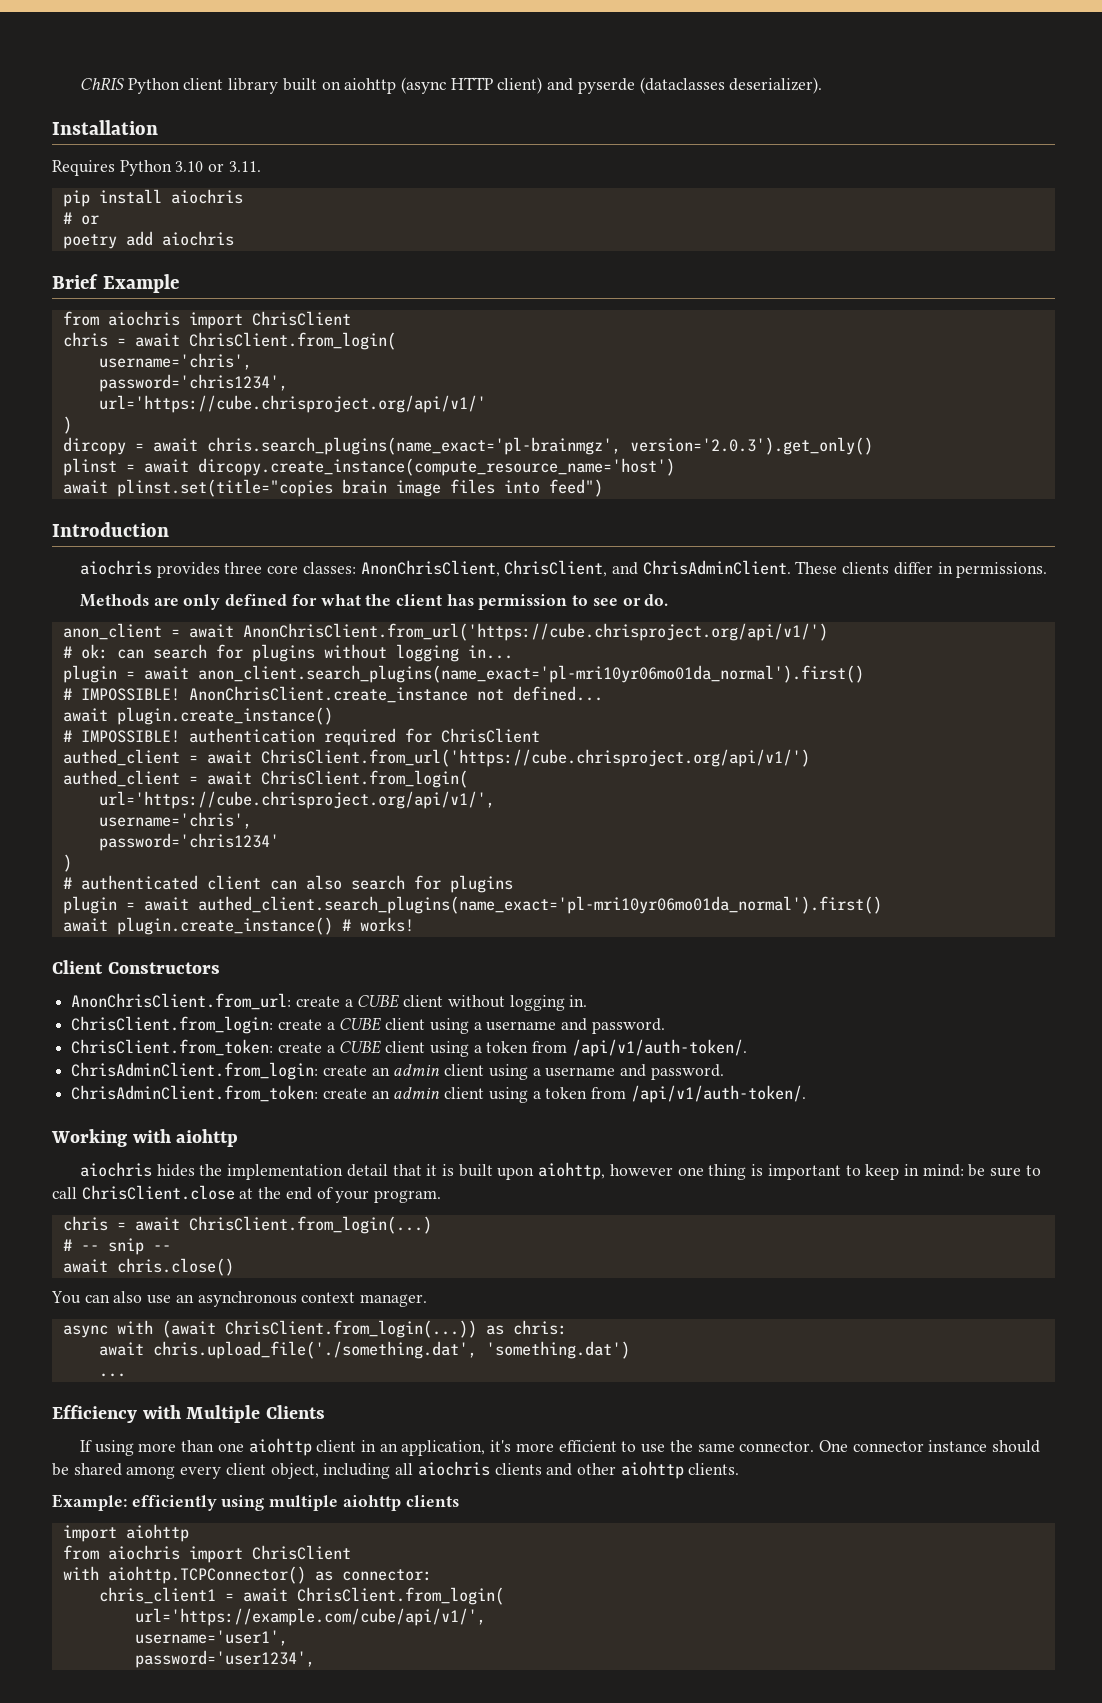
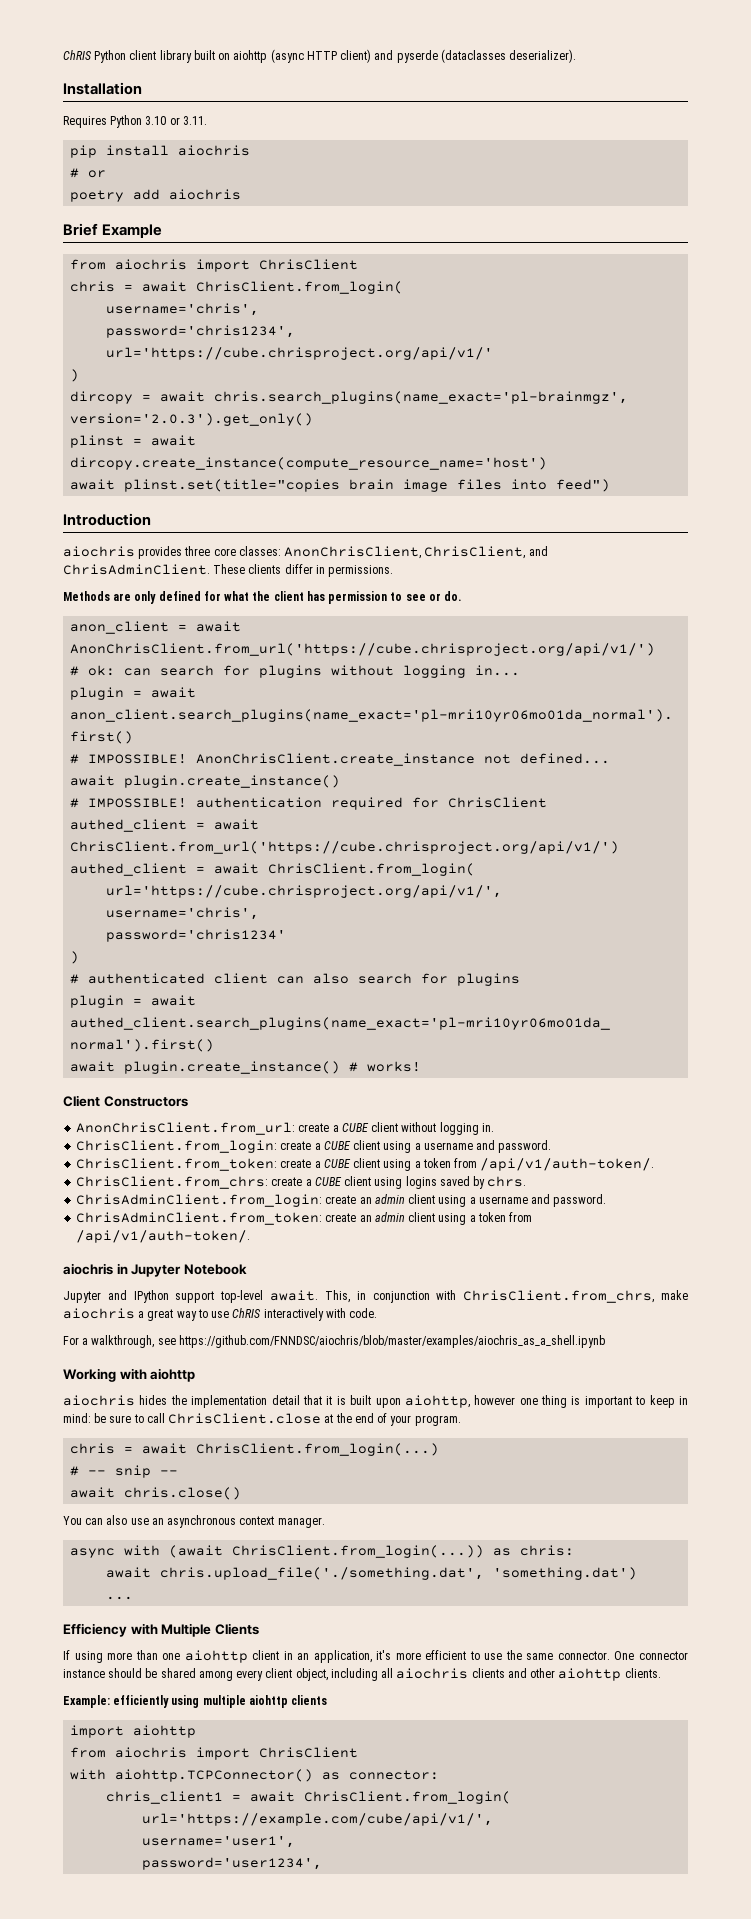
(747, 1048) none -> [76,1176,527,1189] // ChrisClient.from_chrs: create a CUBE client using logins saved by chrs.
(806, 1094) none -> [63,1263,247,1277] [63,1290,689,1303] [63,1308,378,1321] [63,1335,605,1348] // aiochris in Jupyter Notebook // Jupyter and IPython support top-level await. This, in conjunction with ChrisClient.from_chrs, make aiochris a great way to use ChRIS interactively with code. // For a walkthrough, see https://github.com/FNNDSC/aiochris/blob/master/examples/aiochris_as_a_shell.ipynb

